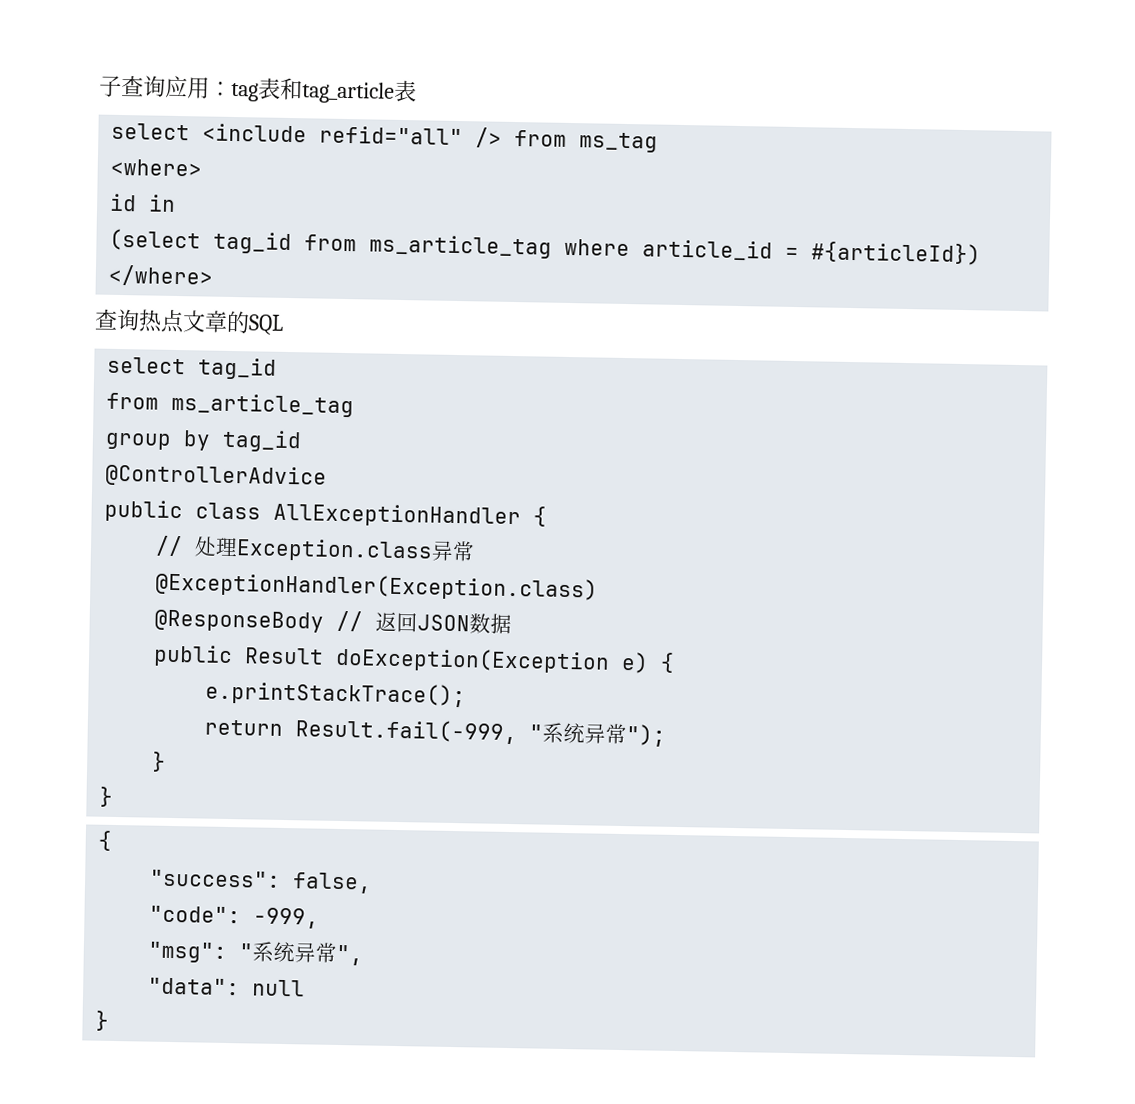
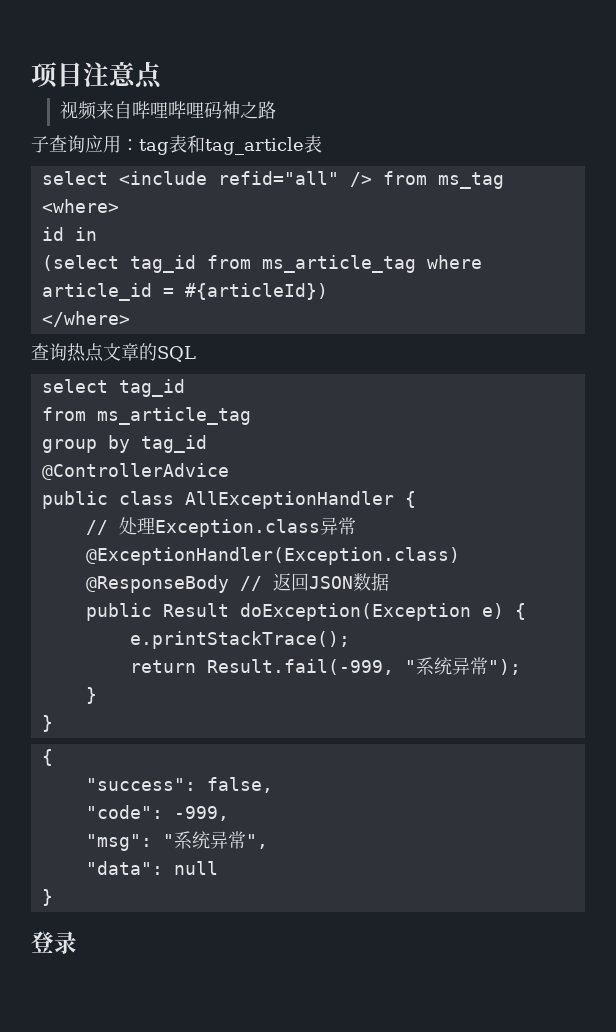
(99, 86) none -> [31,61,162,89] [59,101,276,120] 项目注意点 // 视频来自哔哩哔哩码神之路 //
(110, 1020) none -> [31,931,77,954] // 登录

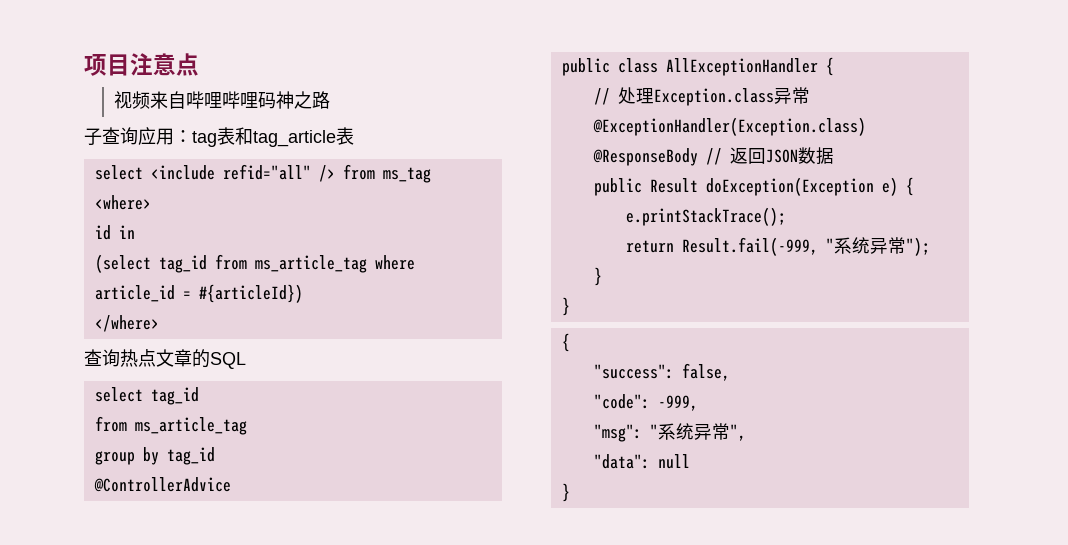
[31,931,77,954] // 登录 -> (570, 492) none

